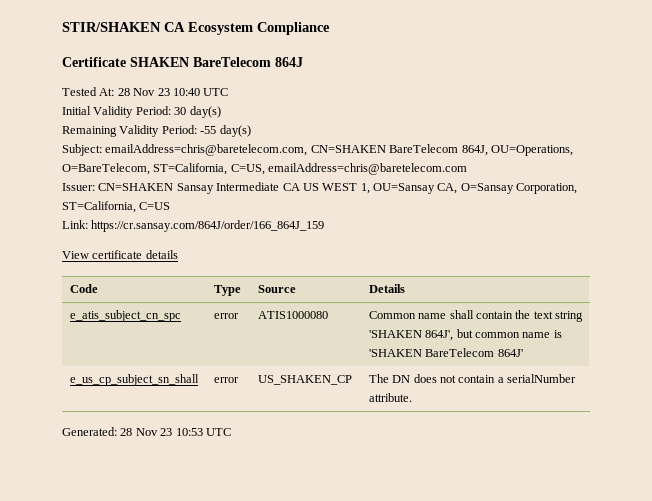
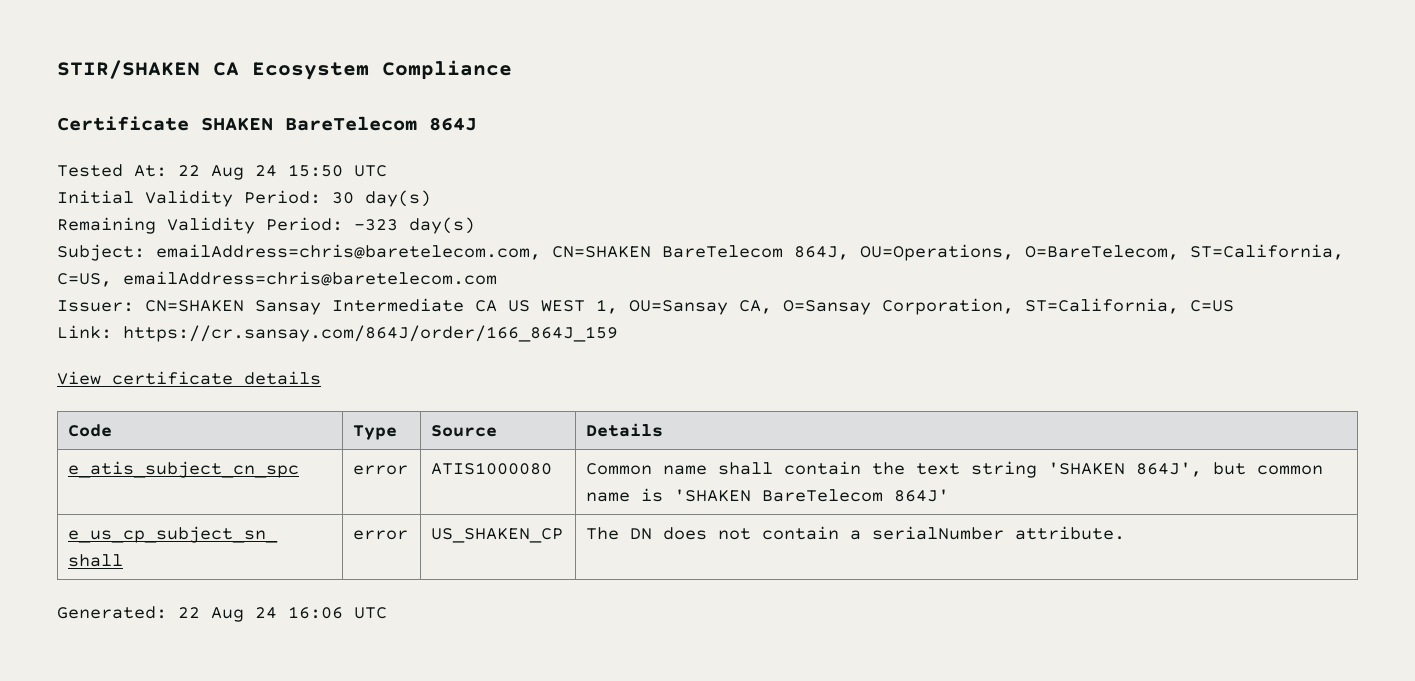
[117,88,200,96] 28 Nov 23 10:40 -> [178,164,343,180] 22 Aug 24 15:50
[200,126,217,134] -55 -> [354,219,398,231] -323
[120,428,203,436] 28 Nov 23 10:53 -> [178,606,343,622] 22 Aug 24 16:06

